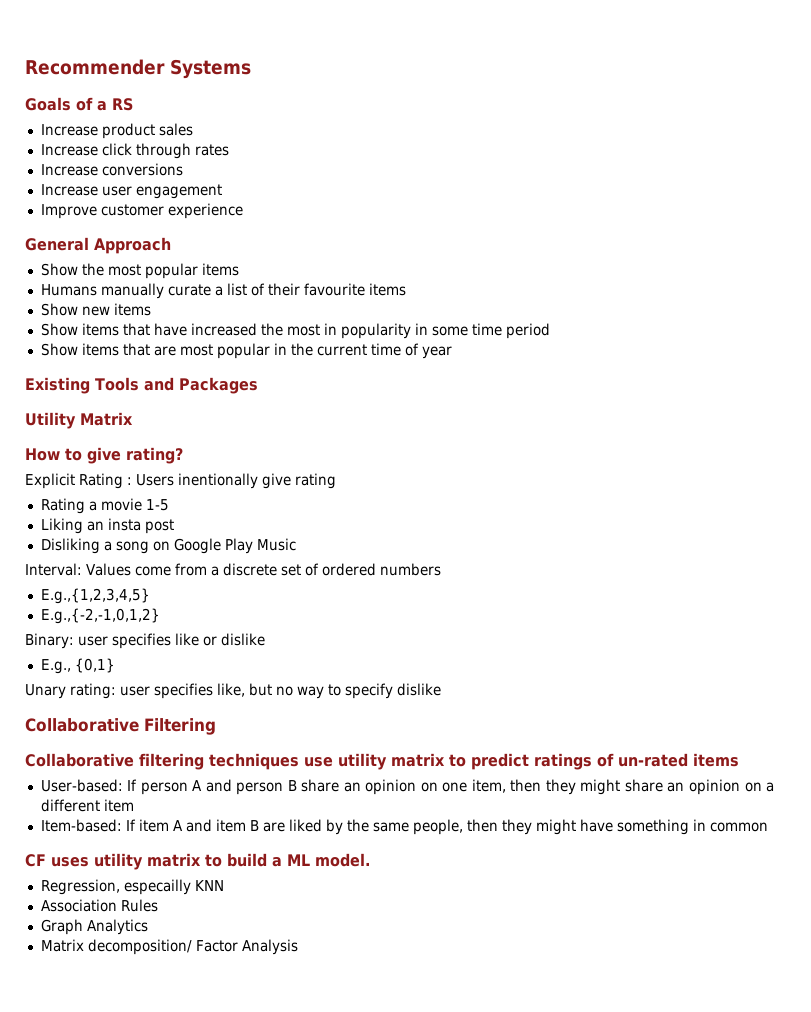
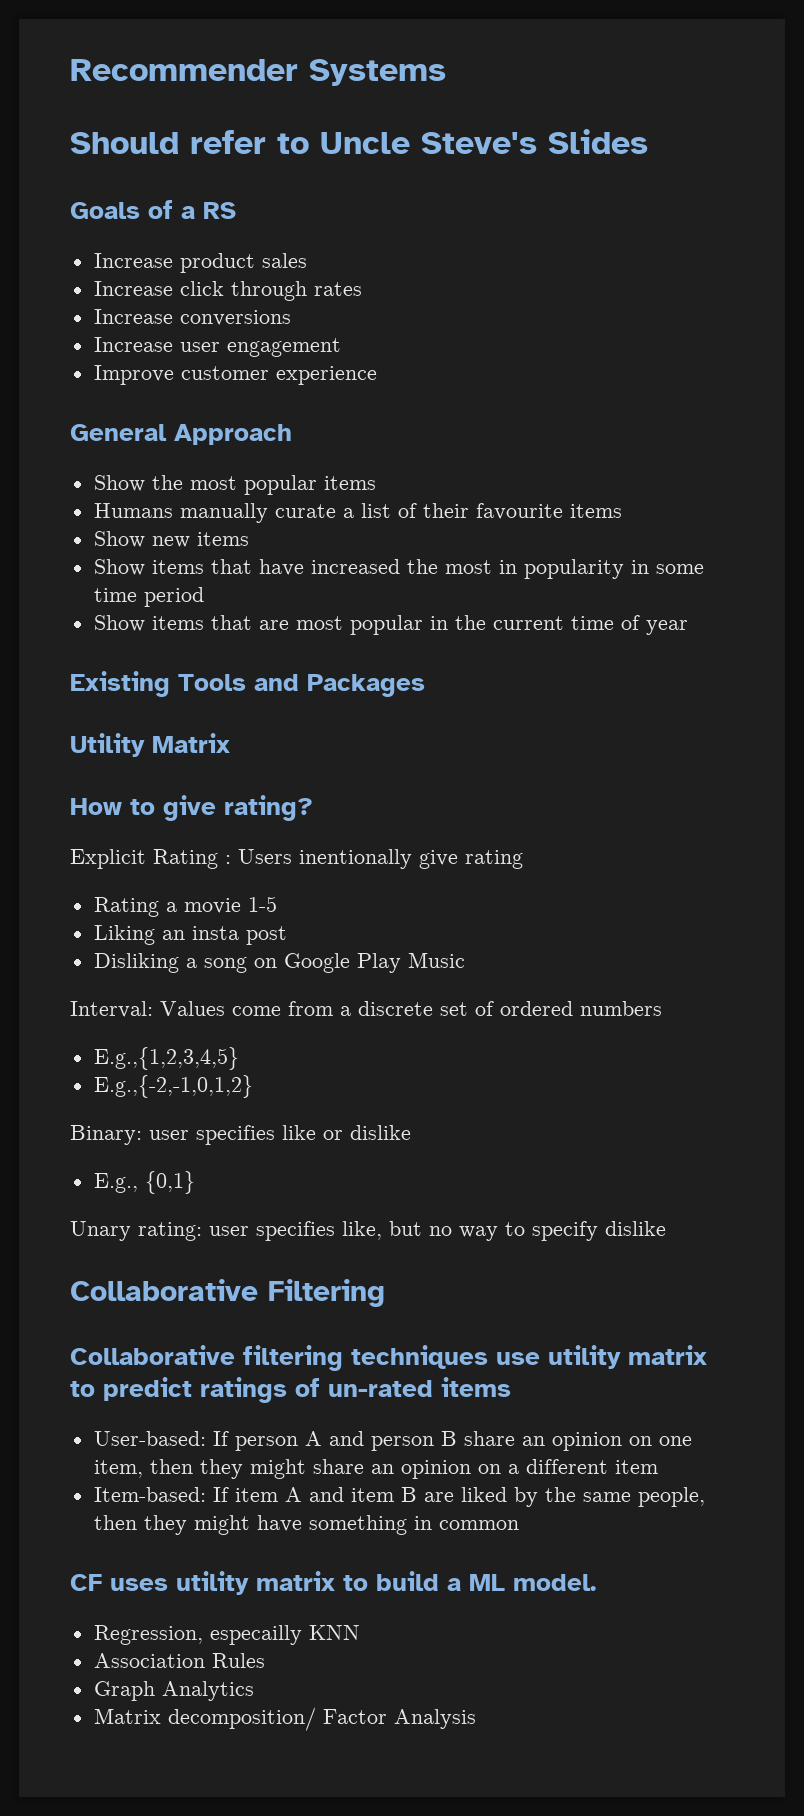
(251, 69) none -> [70,129,648,154] // Should refer to Uncle Steve's Slides

